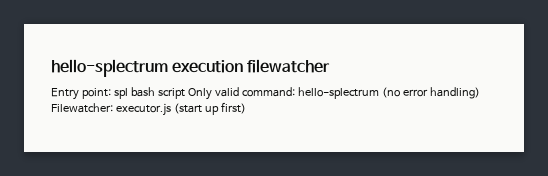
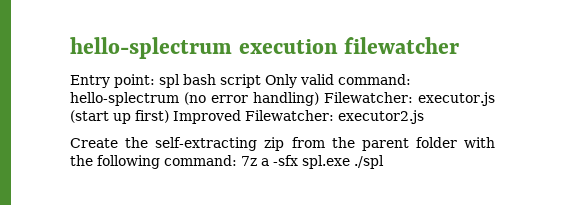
(246, 108) none -> [173,110,424,124] [70,137,495,151] [70,155,384,169] Improved Filewatcher: executor2.js // Create the self-extracting zip from the parent folder with the following command: 7z a -sfx spl.exe ./spl

